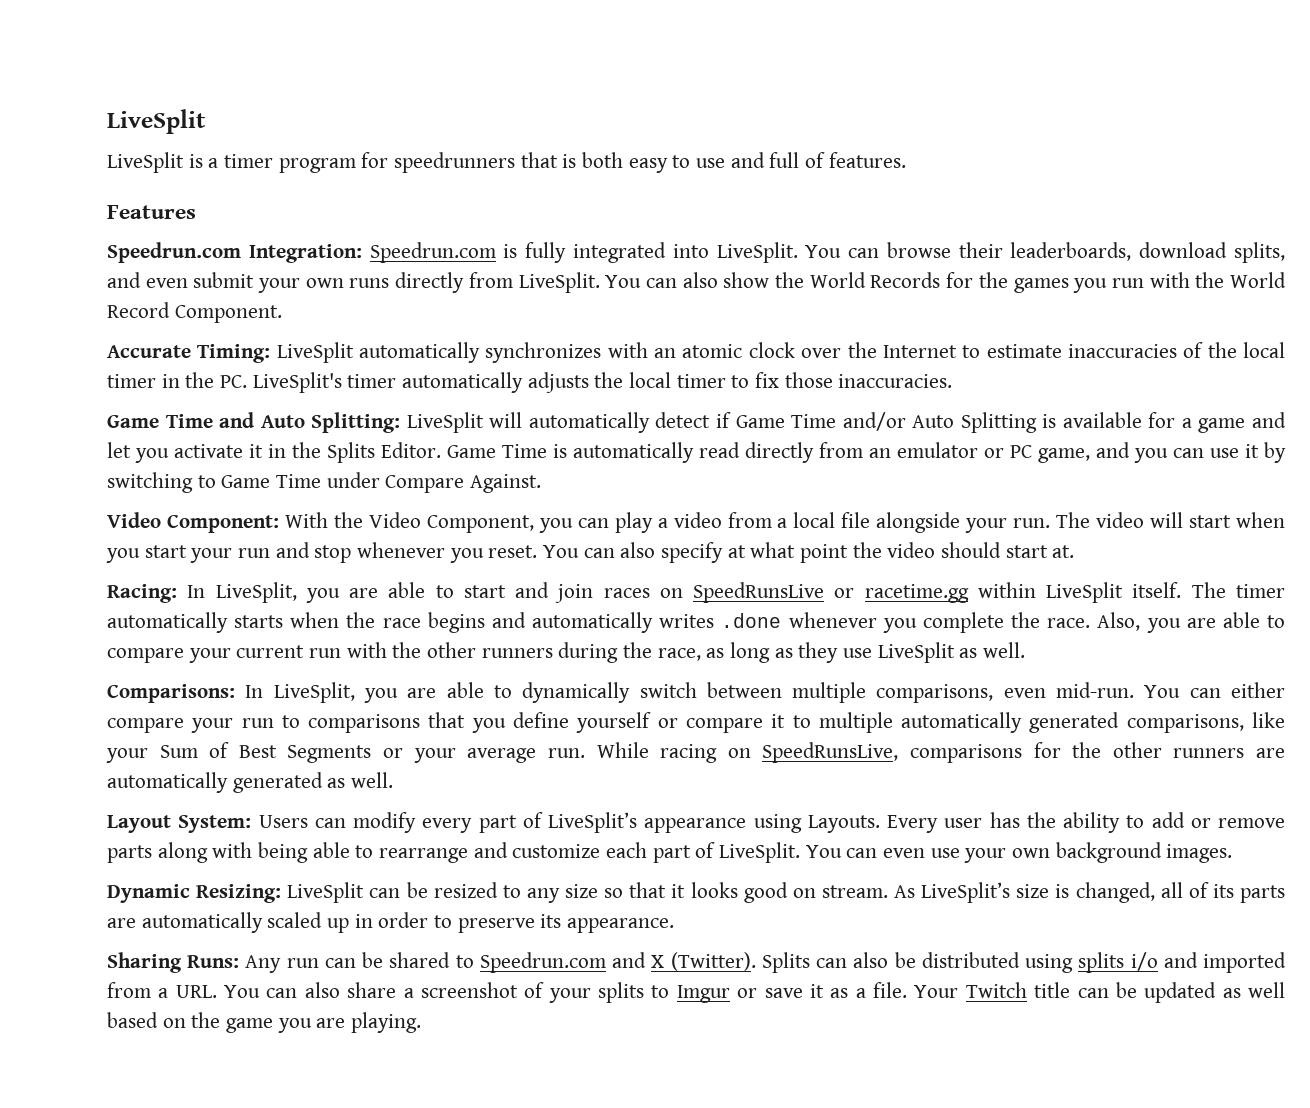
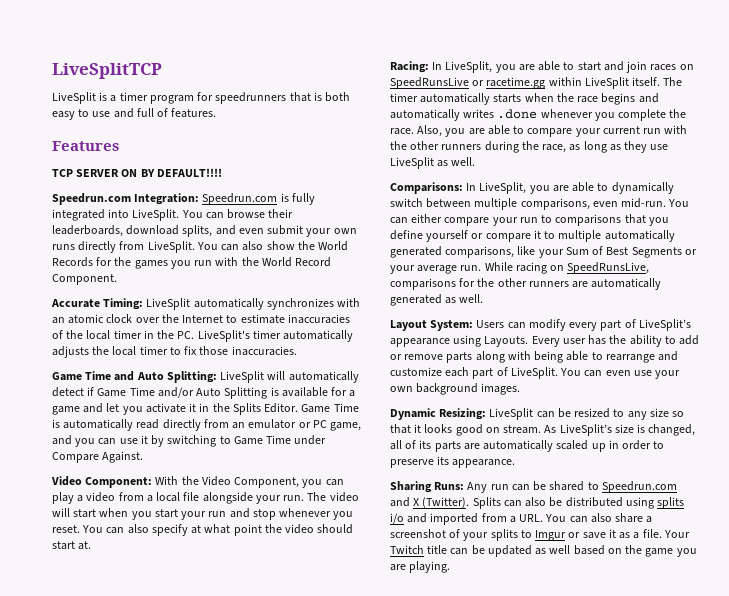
[107,109,206,134] LiveSplit -> [52,63,162,79] LiveSplitTCP
(196, 212) none -> [52,168,222,177] // TCP SERVER ON BY DEFAULT!!!!

